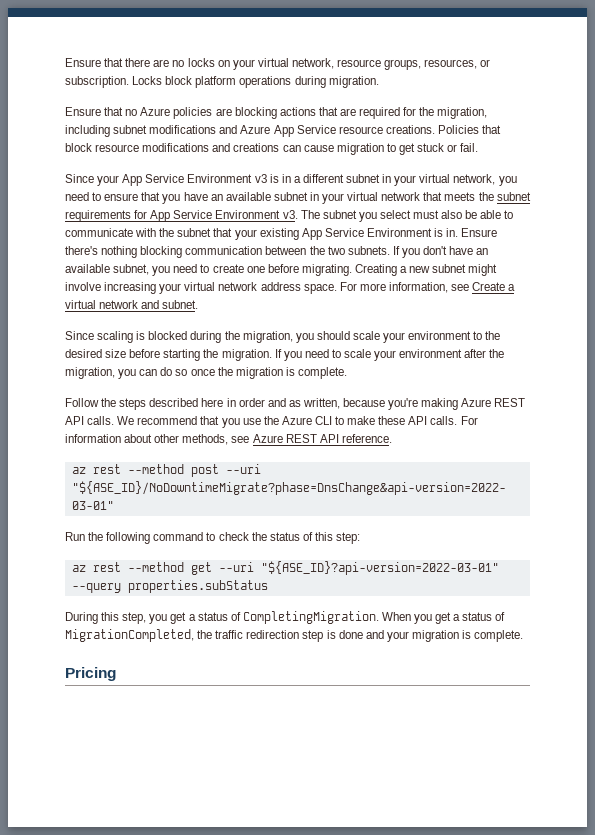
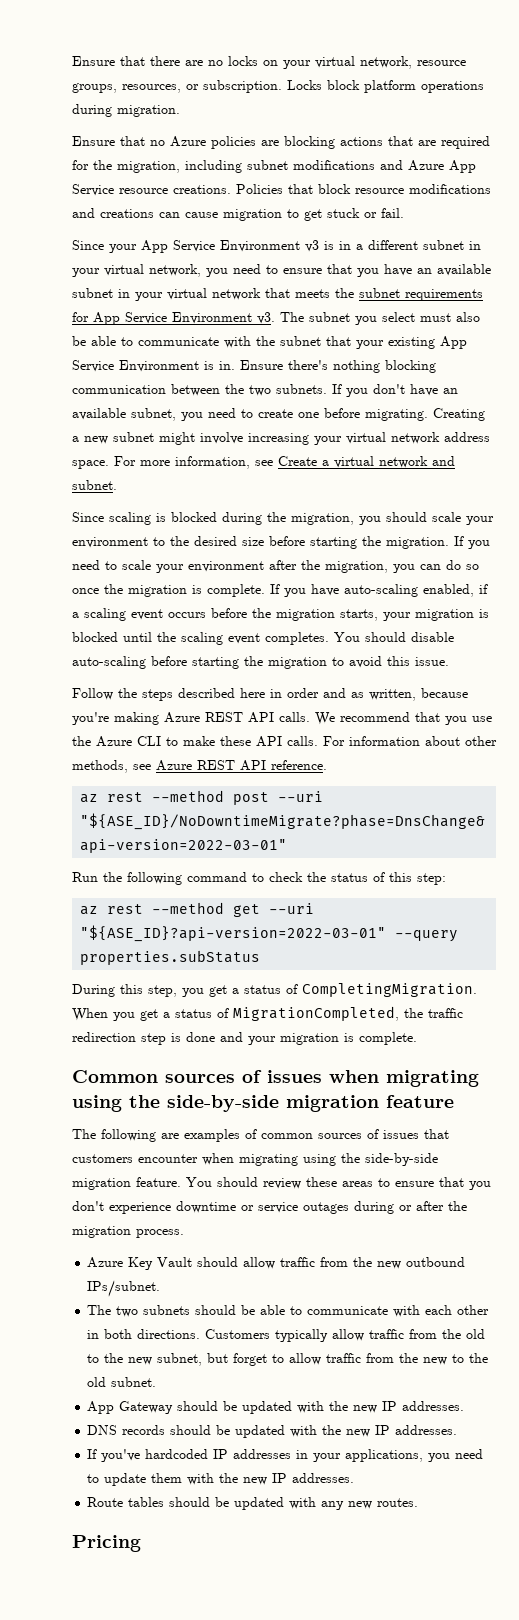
(347, 373) none -> [270,584,488,597] [72,608,489,621] [72,632,454,645] [72,656,449,669] If you have auto-scaling enabled, if a scaling event occurs before the migration starts, your migration is blocked until the scaling event completes. You should disable auto-scaling before starting the migration to avoid this issue.
(524, 636) none -> [72,1070,479,1087] [72,1095,454,1112] [72,1129,449,1142] [72,1153,438,1166] [72,1177,491,1190] [72,1201,467,1214] [72,1226,184,1238] [87,1257,466,1270] [87,1280,161,1297] [87,1305,490,1317] [87,1329,486,1342] [87,1353,489,1366] [87,1377,157,1387] [87,1401,465,1414] [87,1425,458,1438] [87,1449,484,1462] [87,1473,355,1486] [87,1497,419,1510] // Common sources of issues when migrating using the side-by-side migration feature // The following are examples of common sources of issues that customers encounter when migrating using the side-by-side migration feature. You should review these areas to ensure that you don't experience downtime or service outages during or after the migration process. // Azure Key Vault should allow traffic from the new outbound IPs/subnet. // The two subnets should be able to communicate with each other in both directions. Customers typically allow traffic from the old to the new subnet, but forget to allow traffic from the new to the old subnet. // App Gateway should be updated with the new IP addresses. // DNS records should be updated with the new IP addresses. // If you've hardcoded IP addresses in your applications, you need to update them with the new IP addresses. // Route tables should be updated with any new routes.

